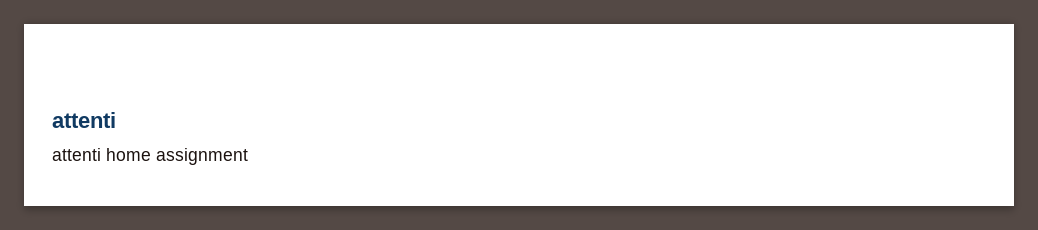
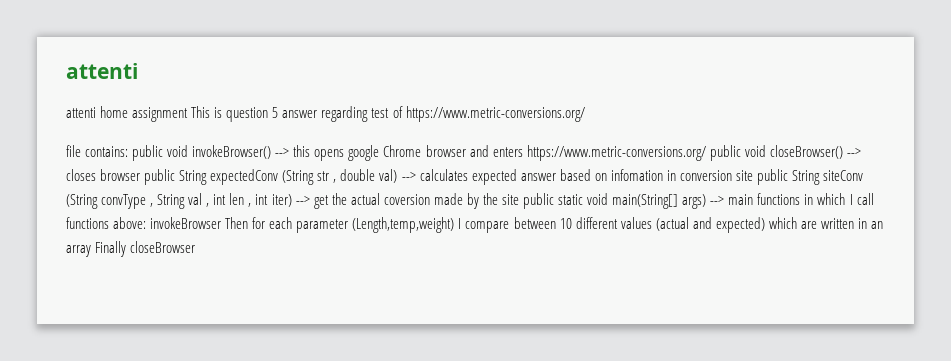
(248, 156) none -> [191,106,585,122] [66,145,861,161] [66,169,864,185] [66,193,874,209] [66,217,884,233] [66,241,196,257] This is question 5 answer regarding test of https://www.metric-conversions.org/ // file contains: public void invokeBrowser() --> this opens google Chrome browser and enters https://www.metric-conversions.org/ public void closeBrowser() --> closes browser public String expectedConv (String str , double val) --> calculates expected answer based on infomation in conversion site public String siteConv (String convType , String val , int len , int iter) --> get the actual coversion made by the site public static void main(String[] args) --> main functions in which I call functions above: invokeBrowser Then for each parameter (Length,temp,weight) I compare between 10 different values (actual and expected) which are written in an array Finally closeBrowser

